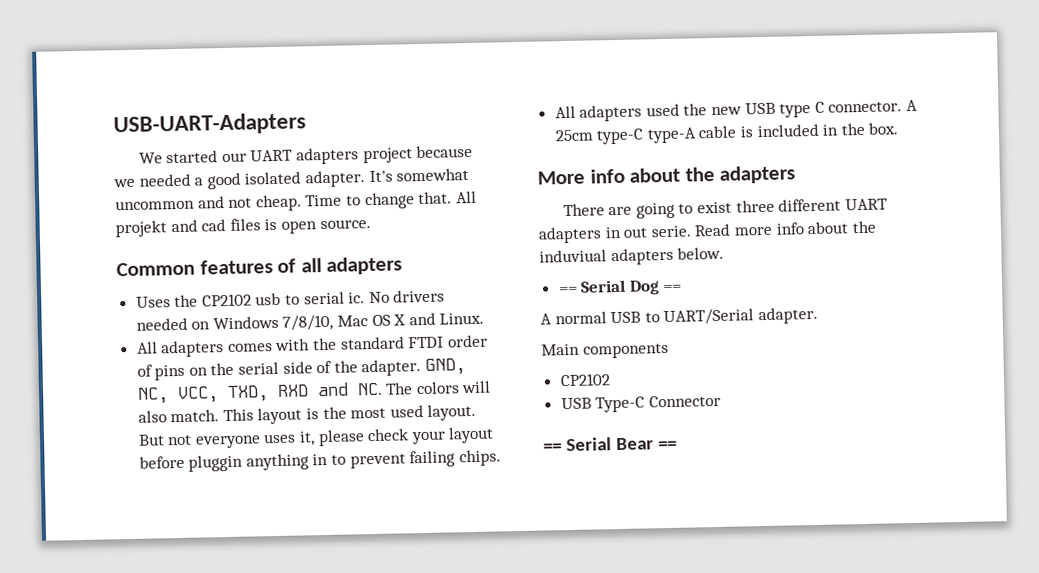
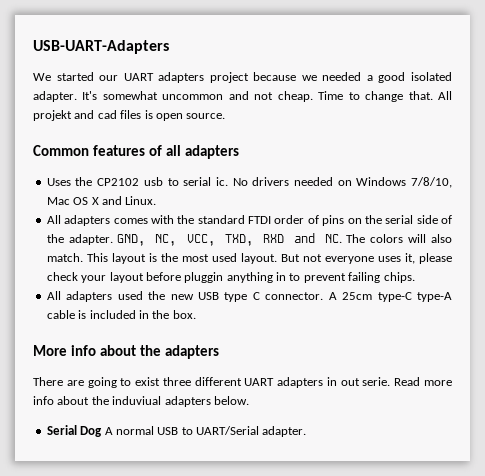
[558,286,578,294] == -> (249, 400) none
[663,284,683,292] == // -> (103, 431) none
[541,342,669,359] [559,373,611,387] [560,394,721,413] [543,437,678,452] // Main components // CP2102 // USB Type-C Connector // == Serial Bear == -> (307, 431) none

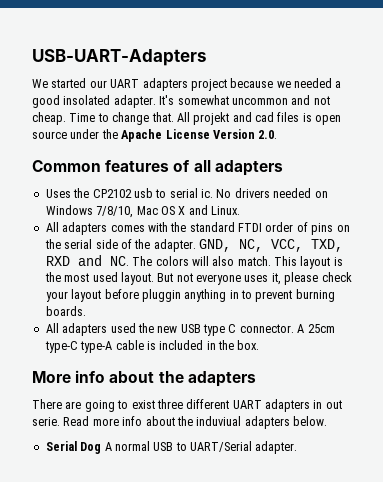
[411,72,453,81] isolated -> [63,95,111,105] insolated
[186,113,226,119] source. -> [32,129,278,142] source under the Apache License Version 2.0.
[348,272,415,283] failing chips. -> [295,289,335,302] [45,306,86,316] burning boards.

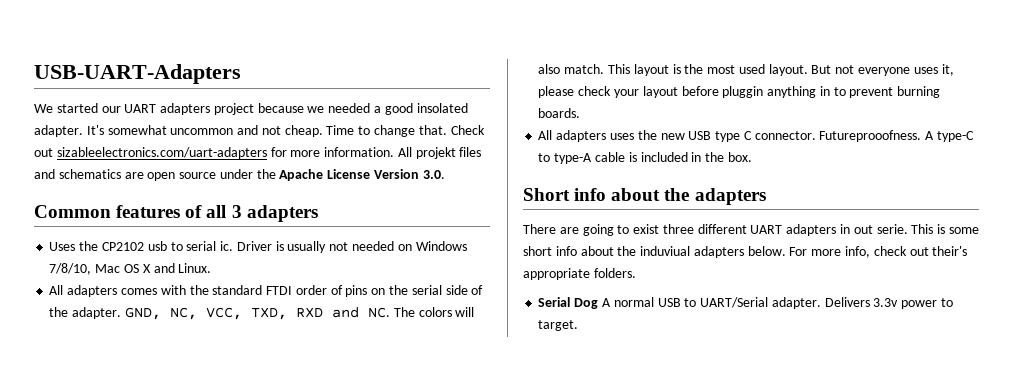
[176,112,312,125] All projekt and cad files is -> [450,125,485,135] [34,147,482,159] [34,169,144,179] Check out sizableelectronics.com/uart-adapters for more information. All projekt files and schematics are
[258,130,278,139] 2.0. -> [422,170,445,179] 3.0.
(211, 166) none -> [231,205,242,218] 3
[216,188,270,198] No drivers -> [236,241,349,253] Driver is usually not
[110,323,136,333] used -> [609,133,634,140] uses
[297,324,335,333] [44,341,78,353] A 25cm type-C -> [819,130,974,142] [538,153,551,162] Futureprooofness. A type-C to
[32,371,71,383] More -> [523,188,570,201] Short
[63,416,119,426] Read more -> [911,224,979,234] [523,246,552,256] This is some short
(327, 421) none -> [789,246,968,258] [523,268,636,280] For more info, check out their's appropriate folders.
(298, 447) none -> [824,297,953,309] [538,320,579,331] Delivers 3.3v power to target.

